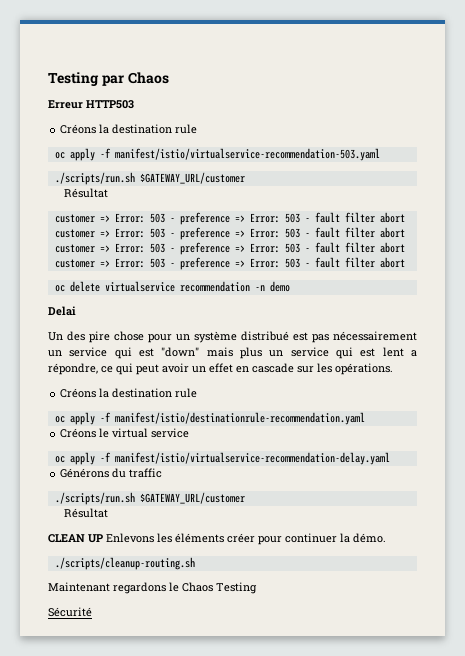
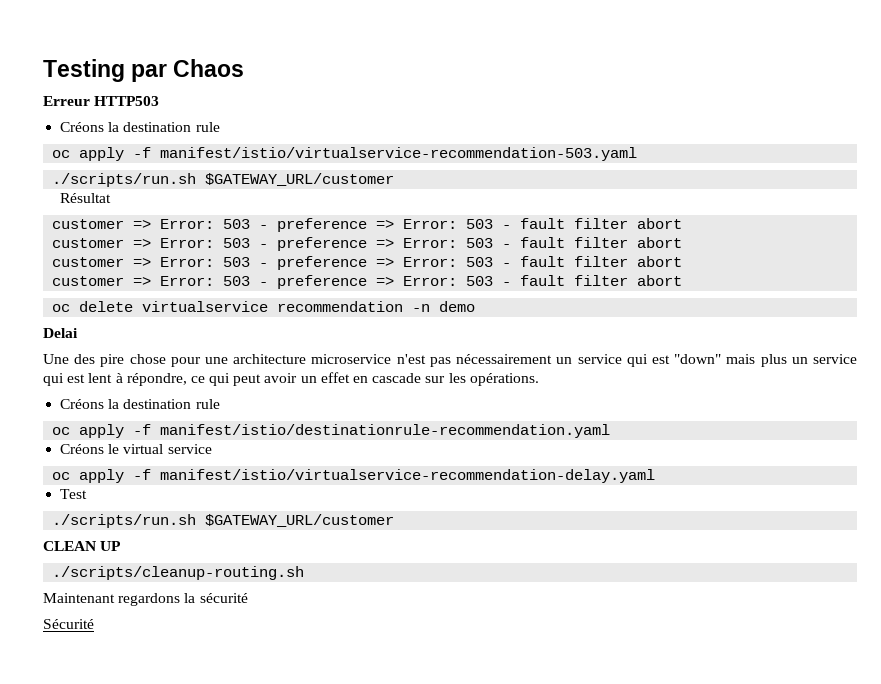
[48,332,63,341] Un -> [43,354,69,364] Une
[176,331,308,343] un système distribué est -> [205,354,426,364] une architecture microservice n'est
[410,350,417,357] a -> [115,373,123,383] à
[60,468,163,478] [54,492,245,505] [64,508,109,518] Générons du traffic // ./scripts/run.sh $GATEWAY_URL/customer // Résultat -> [60,489,88,499] [52,514,395,528] Test // ./scripts/run.sh $GATEWAY_URL/customer
[106,533,386,545] Enlevons les éléments créer pour continuer la démo. -> (122, 546) none
[169,582,257,594] le Chaos Testing -> [184,593,248,603] la sécurité

